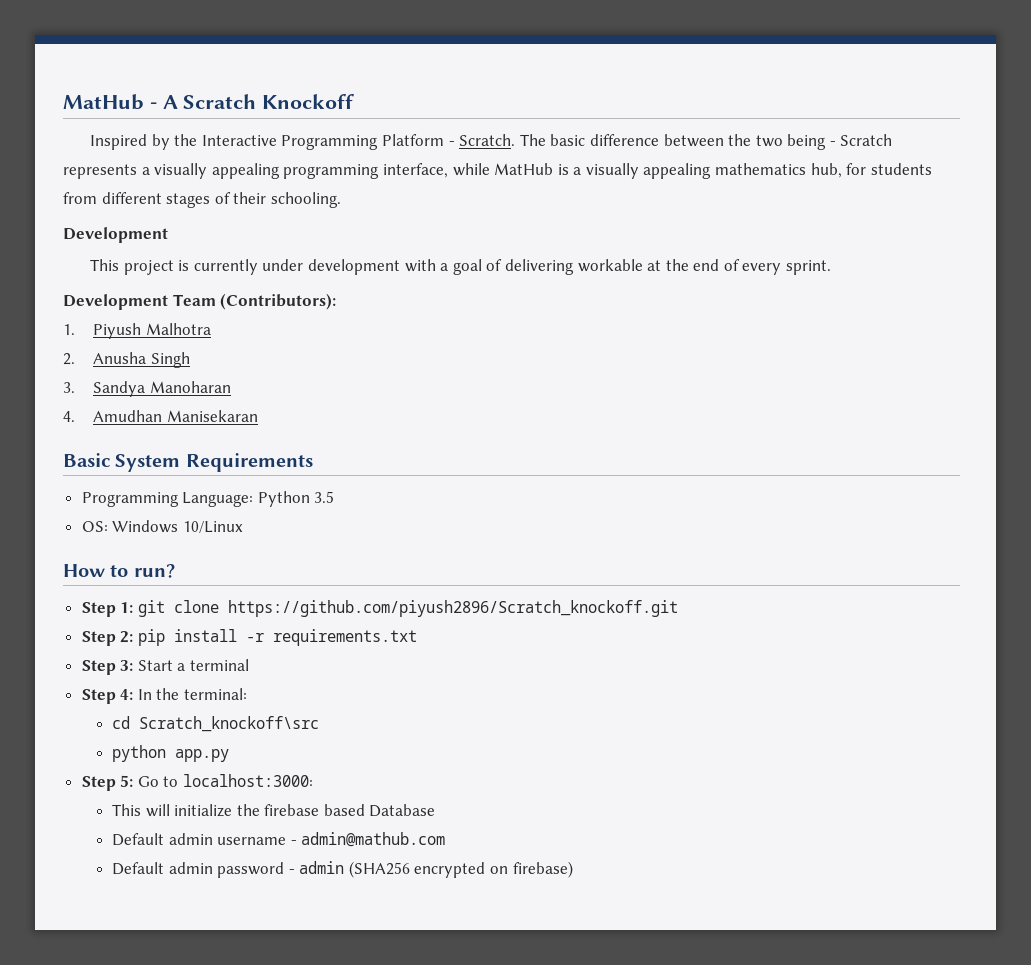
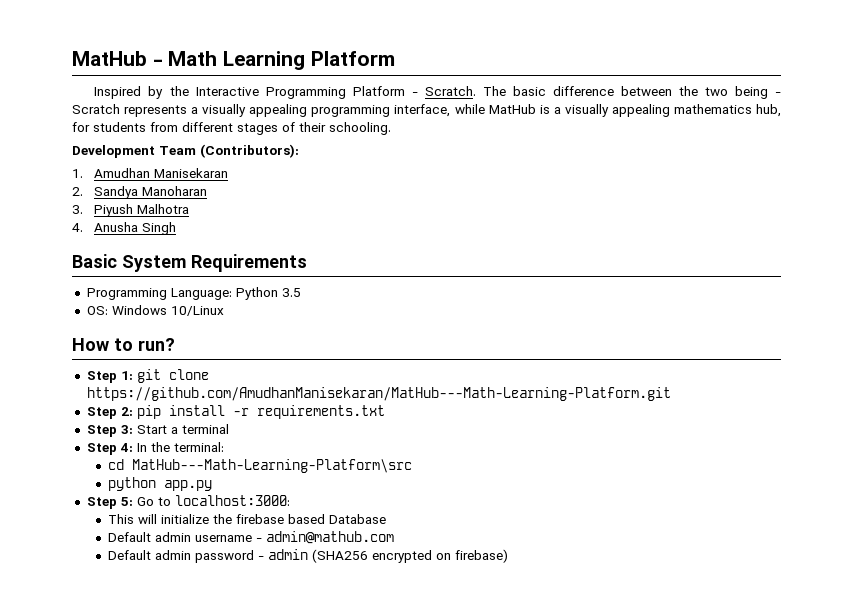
[162,94,355,109] A Scratch Knockoff -> [168,51,395,70] Math Learning Platform
[90,259,832,275] [63,293,337,310] [63,324,75,335] // This project is currently under development with a goal of delivering workable at the end of every sprint. // Development Team (Contributors): // 1. -> [159,144,299,158] [72,168,228,178] [72,186,207,199] [72,205,83,214] Team (Contributors): // 1. Amudhan Manisekaran // 2. Sandya Manoharan // 3.
[63,353,75,365] 2. -> [72,223,83,232] 4.
[63,381,231,397] [63,410,258,422] // 3. Sandya Manoharan // 4. Amudhan Manisekaran -> (176, 228) none
[227,600,678,617] https://github.com/piyush2896/Scratch_knockoff.git -> [86,387,671,401] https://github.com/AmudhanManisekaran/MatHub---Math-Learning-Platform.git
[138,716,319,732] Scratch_knockoff\src -> [132,459,413,473] MatHub---Math-Learning-Platform\src

